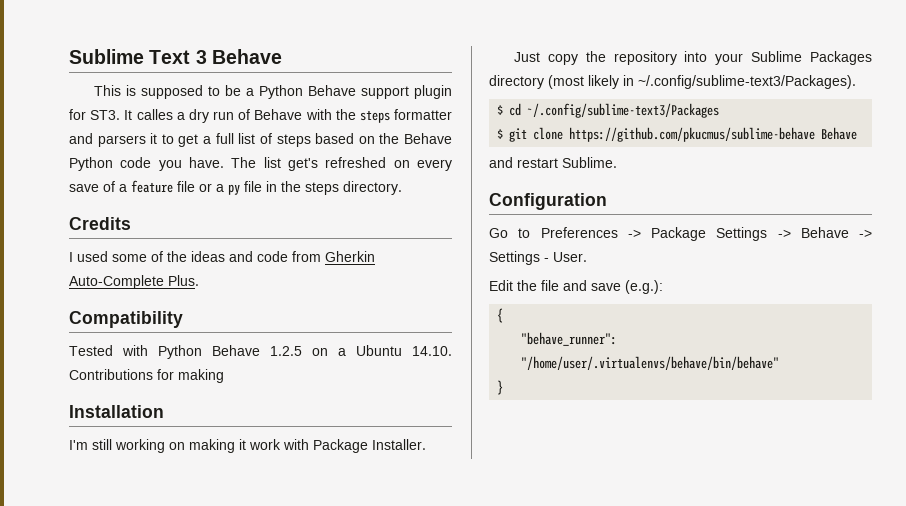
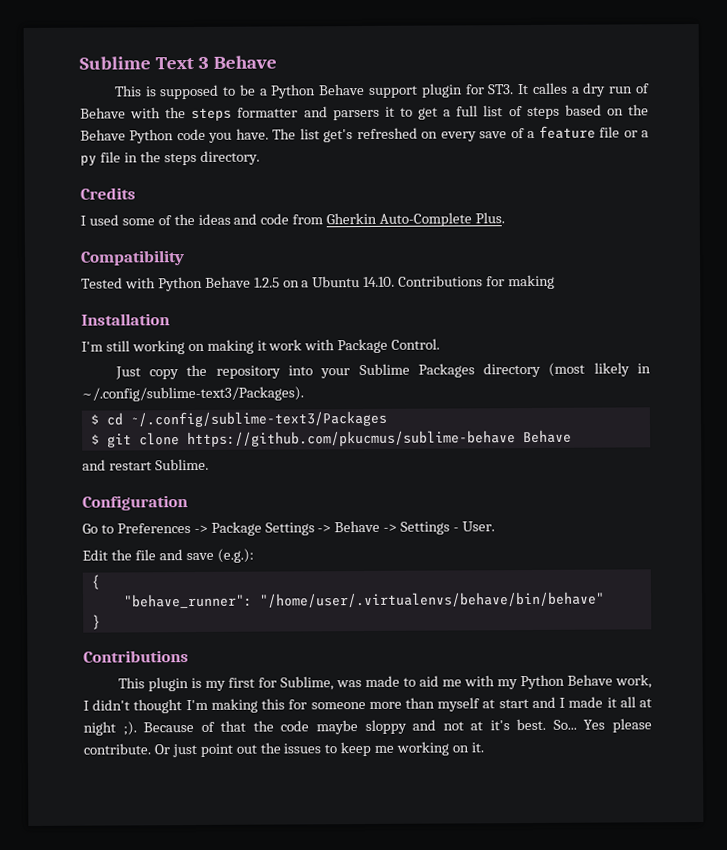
[372,439,426,450] Installer. -> [391,338,441,350] Control.
(504, 387) none -> [83,650,189,663] [117,674,652,692] [83,696,652,714] [83,718,652,736] [83,741,484,758] // Contributions // This plugin is my first for Sublime, was made to aid me with my Python Behave work, I didn't thought I'm making this for someone more than myself at start and I made it all at night ;). Because of that the code maybe sloppy and not at it's best. So... Yes please contribute. Or just point out the issues to keep me working on it.

